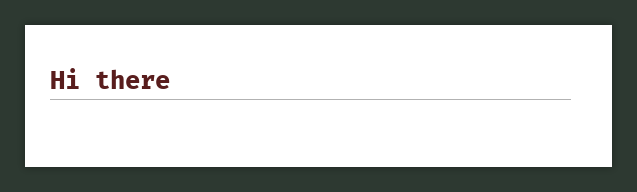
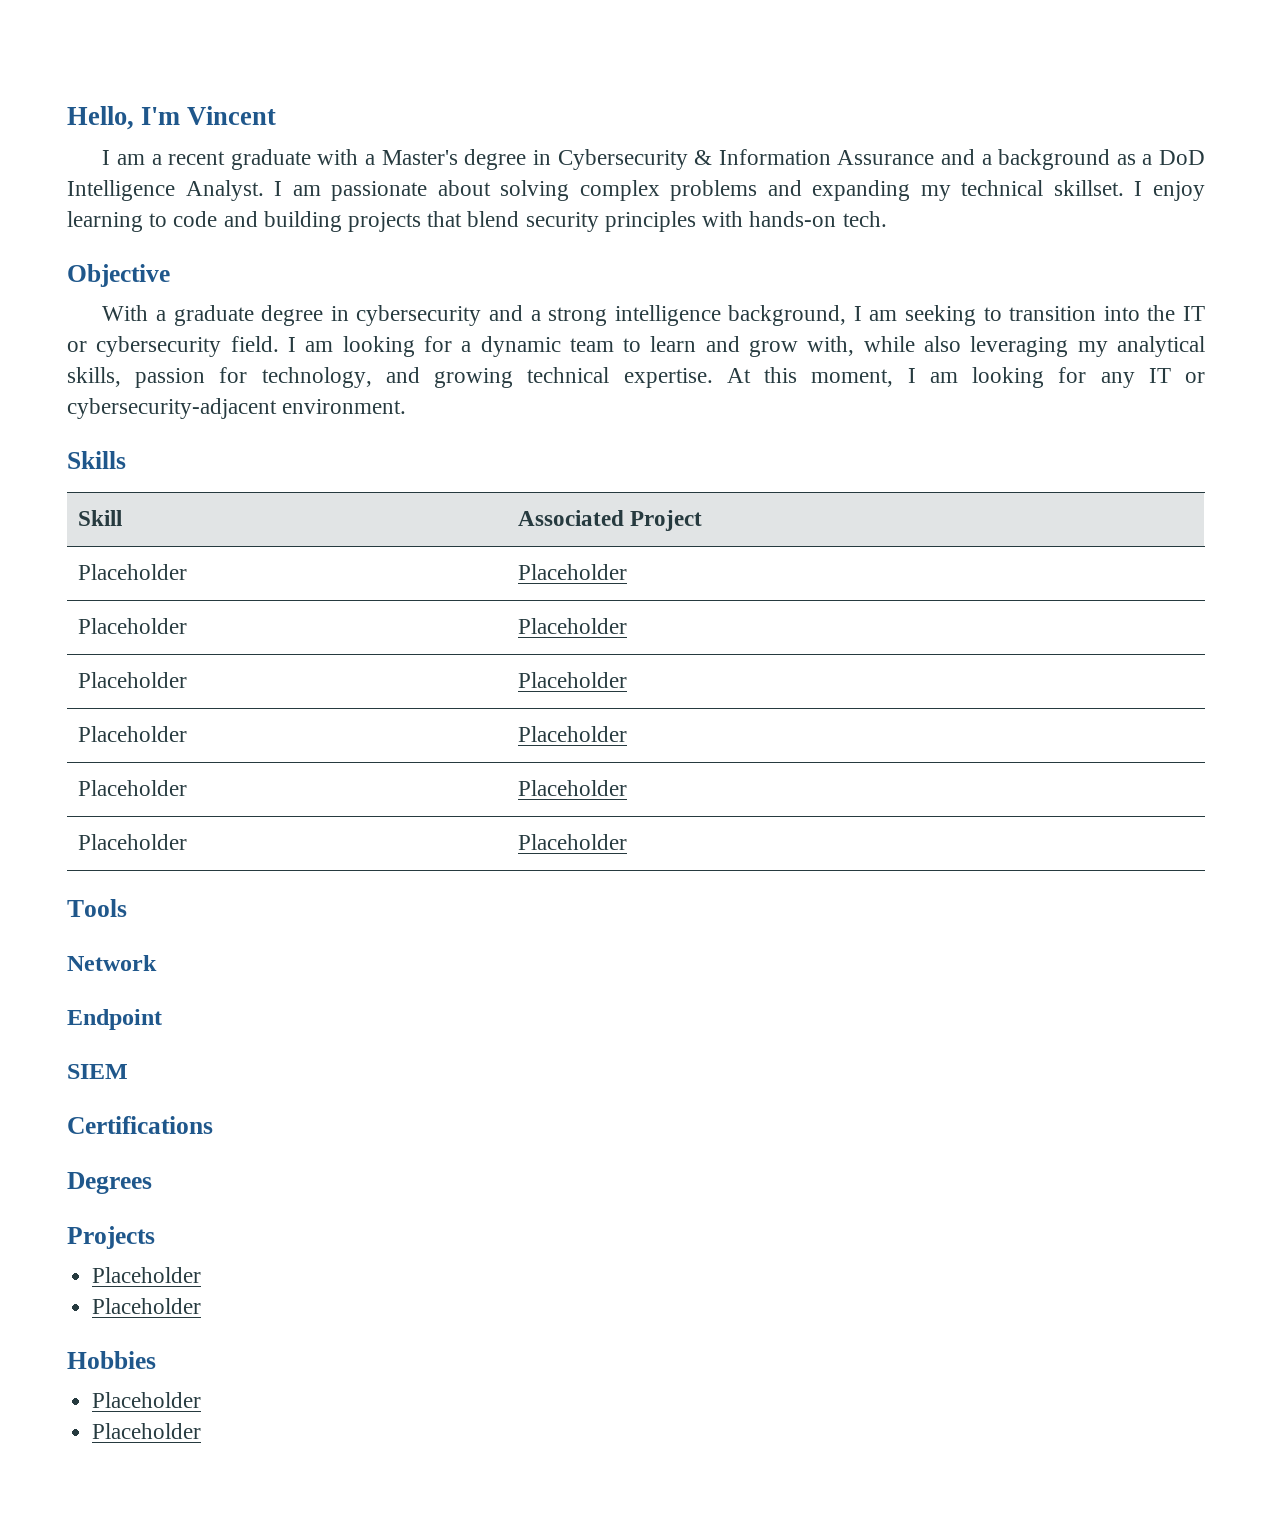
[50,68,170,89] Hi there -> [67,106,277,130] [102,149,1205,170] [67,180,1205,201] [67,211,887,232] [67,264,170,287] [102,305,1206,326] [67,336,1205,357] [67,367,1206,388] [67,398,407,419] [67,451,126,469] [78,510,123,526] [518,510,703,531] [78,564,188,580] [518,564,628,580] [78,618,188,634] [518,618,628,634] [78,672,188,688] [518,672,628,688] [78,726,188,742] [518,726,628,742] [78,780,188,796] [518,780,628,796] [78,834,188,850] [518,834,628,850] [67,899,127,917] [67,955,157,971] [67,1009,162,1030] [67,1064,128,1079] [67,1116,213,1134] [67,1172,152,1194] [67,1226,155,1249] [92,1267,202,1283] [92,1298,202,1314] [67,1351,156,1369] [92,1392,202,1408] [92,1423,202,1439] Hello, I'm Vincent // I am a recent graduate with a Master's degree in Cybersecurity & Information Assurance and a background as a DoD Intelligence Analyst. I am passionate about solving complex problems and expanding my technical skillset. I enjoy learning to code and building projects that blend security principles with hands-on tech. // Objective // With a graduate degree in cybersecurity and a strong intelligence background, I am seeking to transition into the IT or cybersecurity field. I am looking for a dynamic team to learn and grow with, while also leveraging my analytical skills, passion for technology, and growing technical expertise. At this moment, I am looking for any IT or cybersecurity-adjacent environment. // Skills // Skill | Associated Project // Placeholder | Placeholder // Placeholder | Placeholder // Placeholder | Placeholder // Placeholder | Placeholder // Placeholder | Placeholder // Placeholder | Placeholder // Tools // Network // Endpoint // SIEM // Certifications // Degrees // Projects // Placeholder // Placeholder // Hobbies // Placeholder // Placeholder

